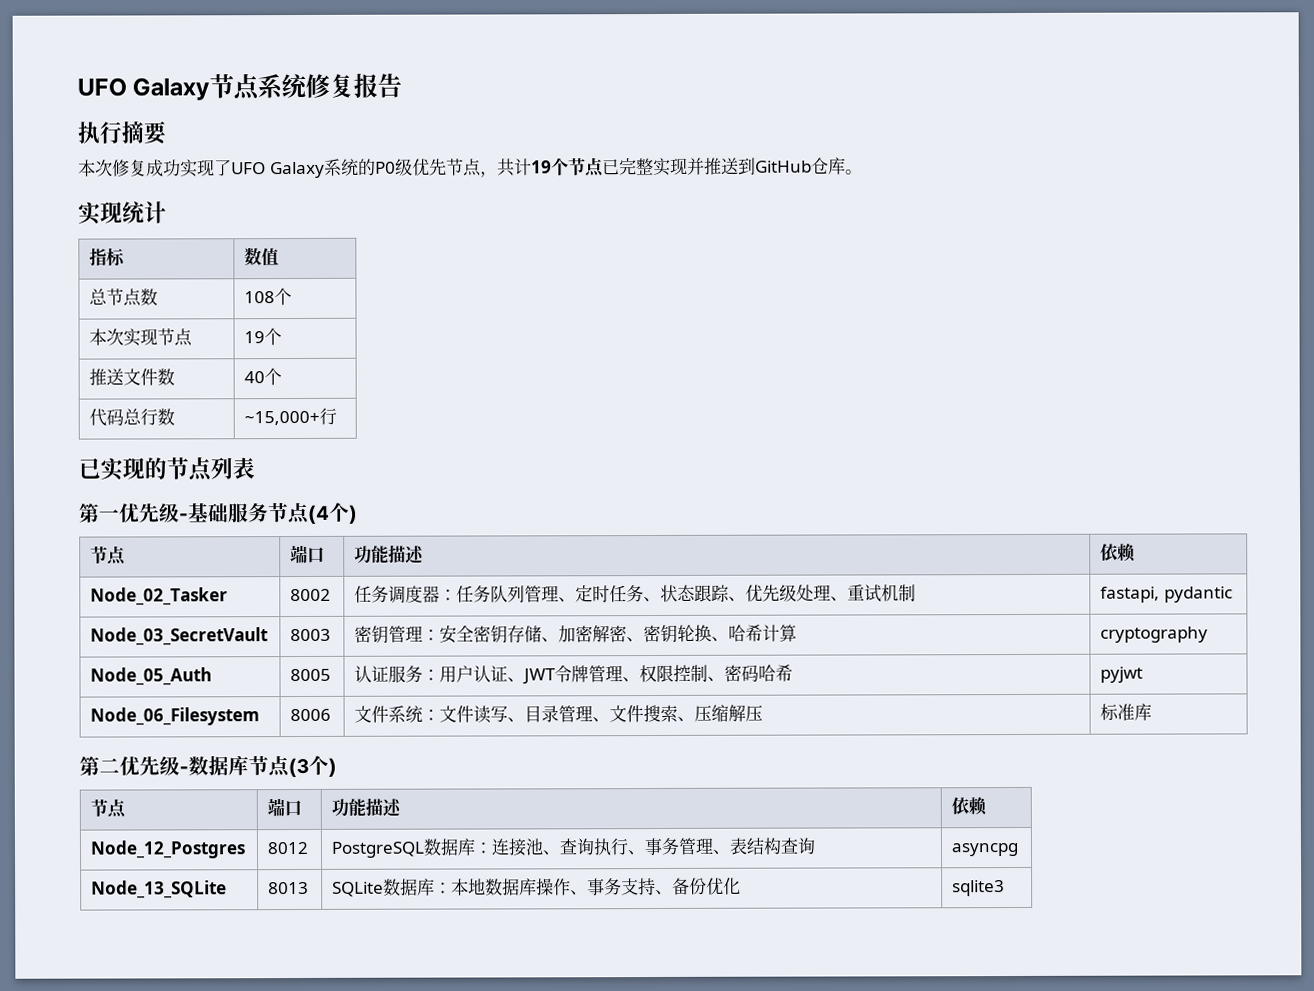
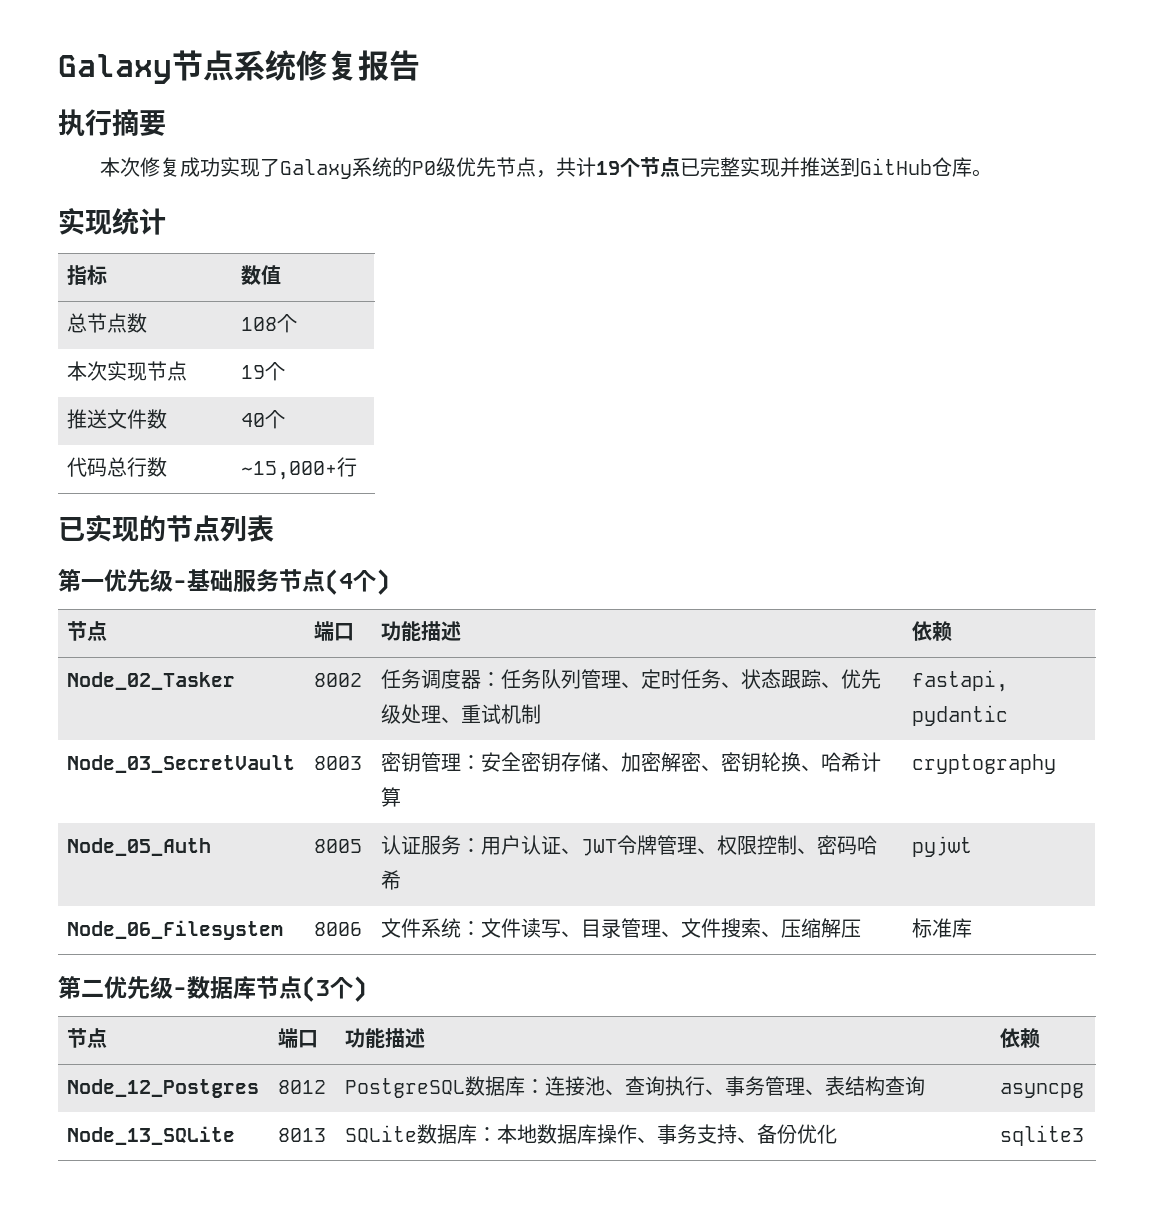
[77,77,127,97] UFO -> (58, 69) none
[231,162,266,175] UFO -> (281, 167) none

